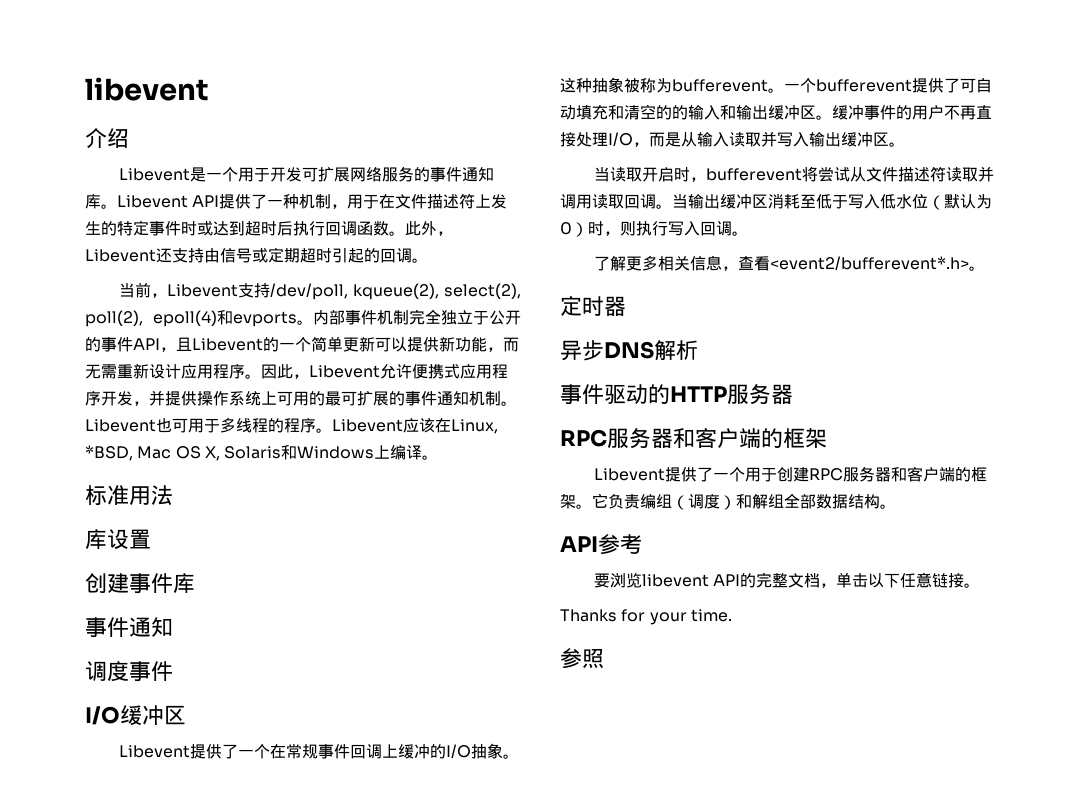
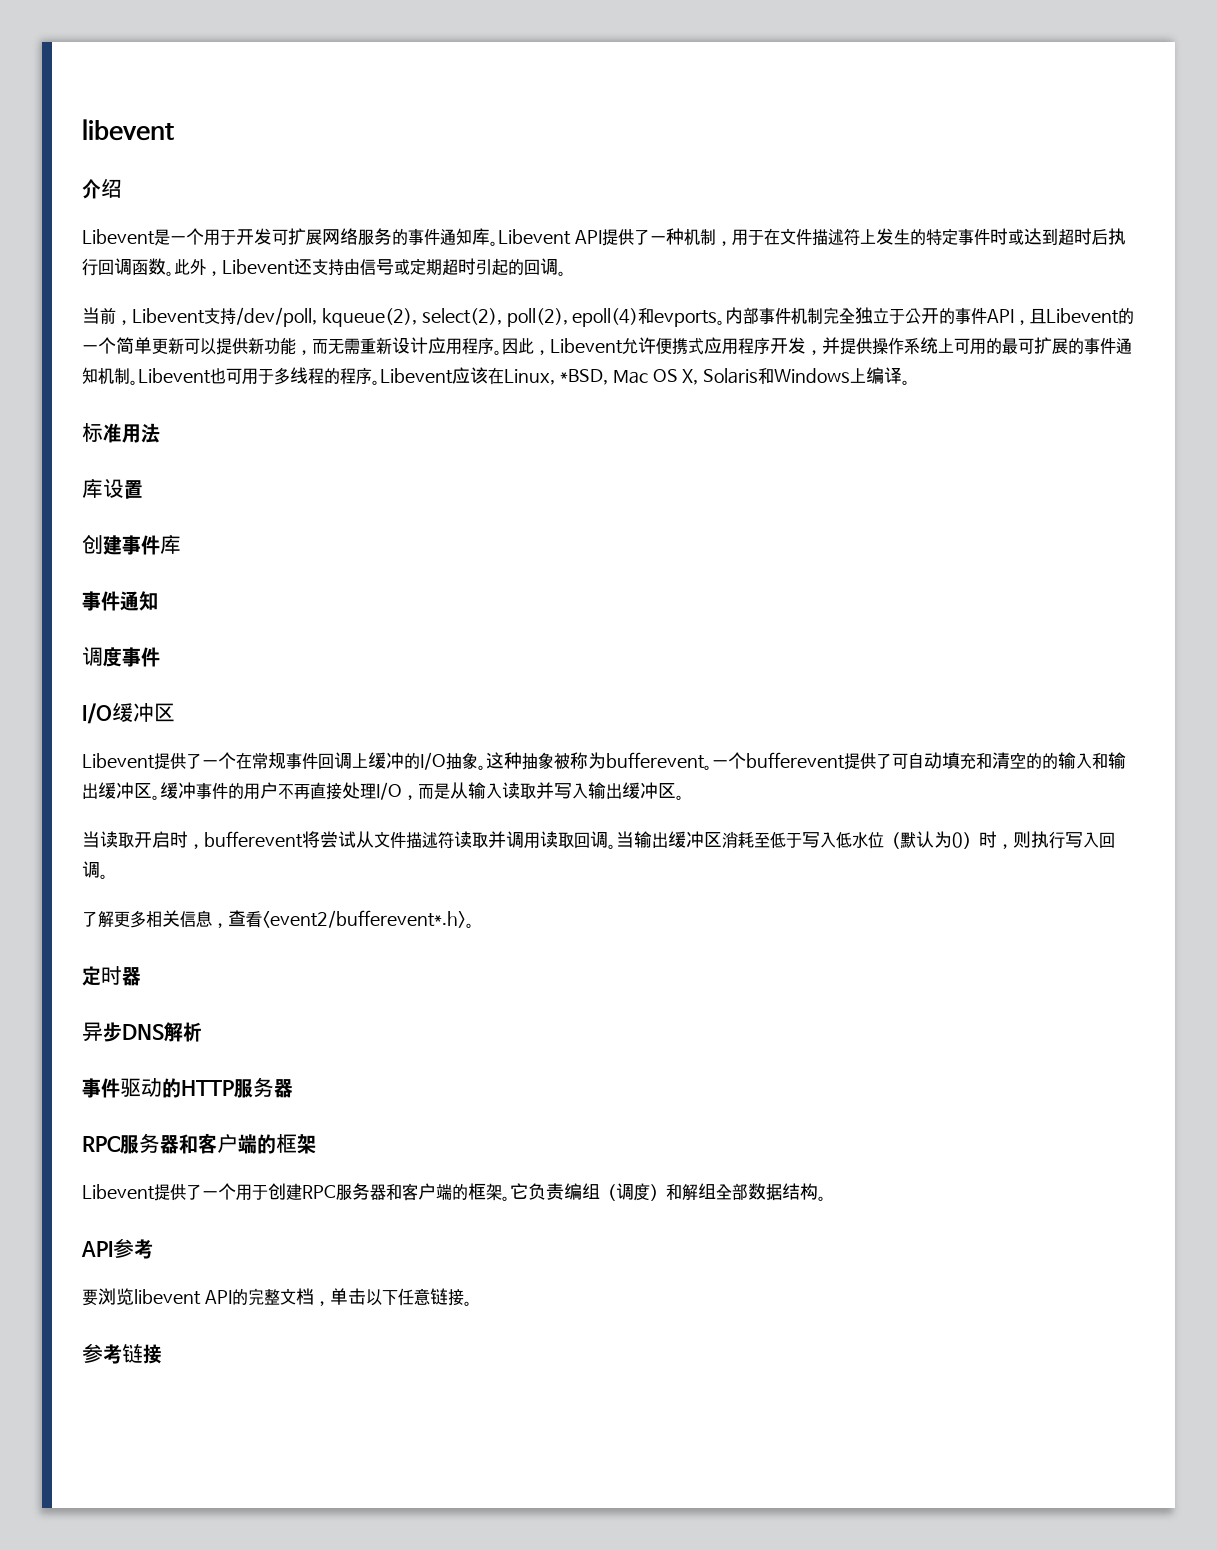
[560,609,732,625] [560,648,604,669] // Thanks for your time. // 参照 -> [82,1343,162,1364] // 参考链接

